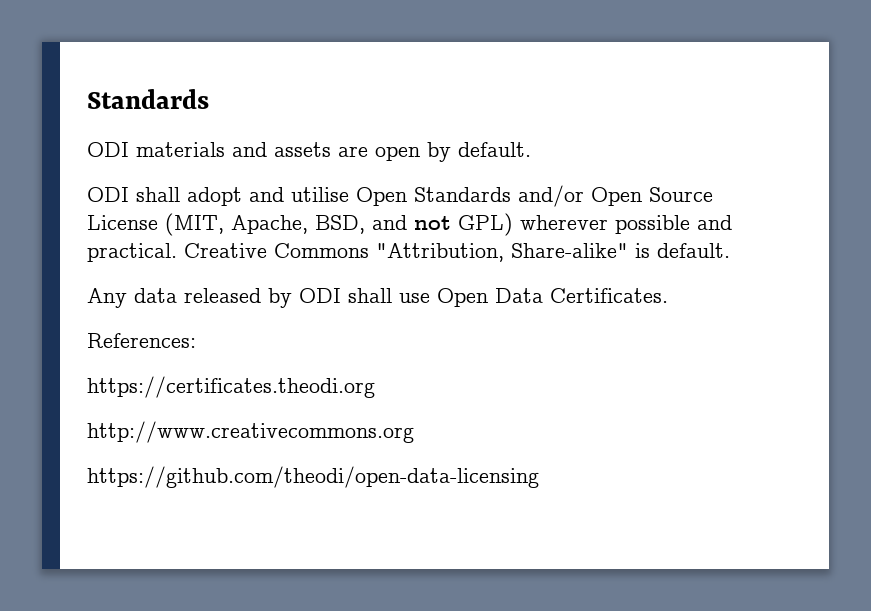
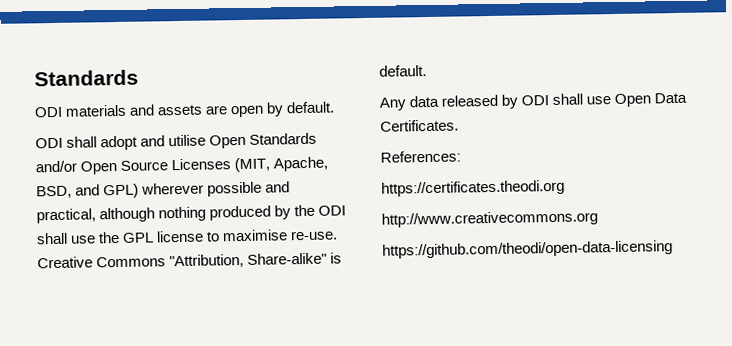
[87,215,158,230] License -> [171,158,232,171] Licenses
[414,216,451,230] not -> (101, 190) none
[87,243,177,262] practical. -> [36,204,347,224] [36,229,339,245] practical, although nothing produced by the ODI shall use the GPL license to maximise re-use.

